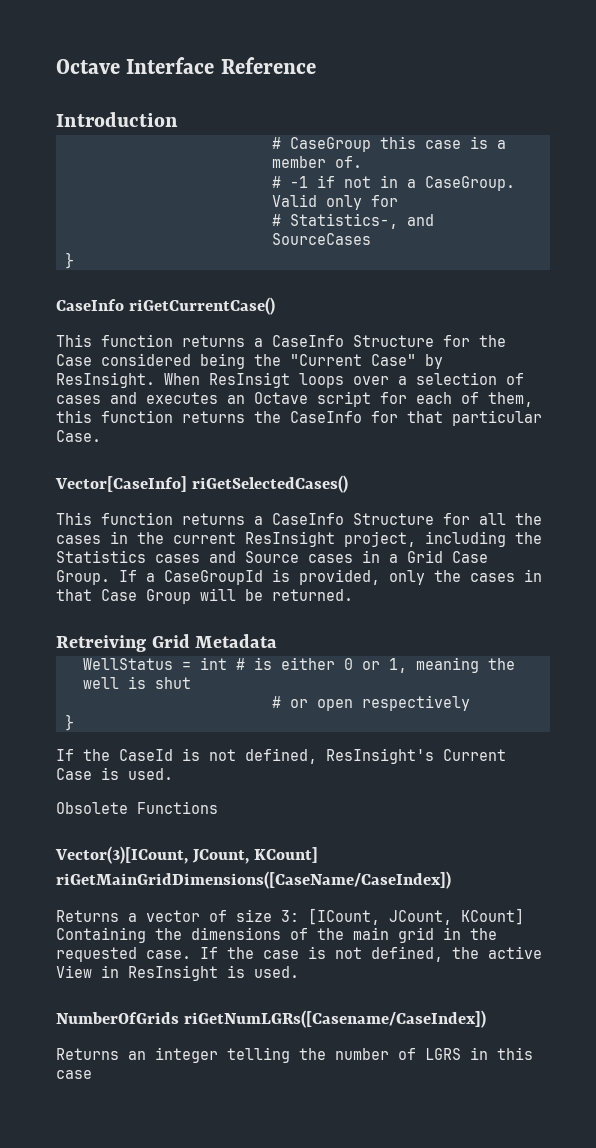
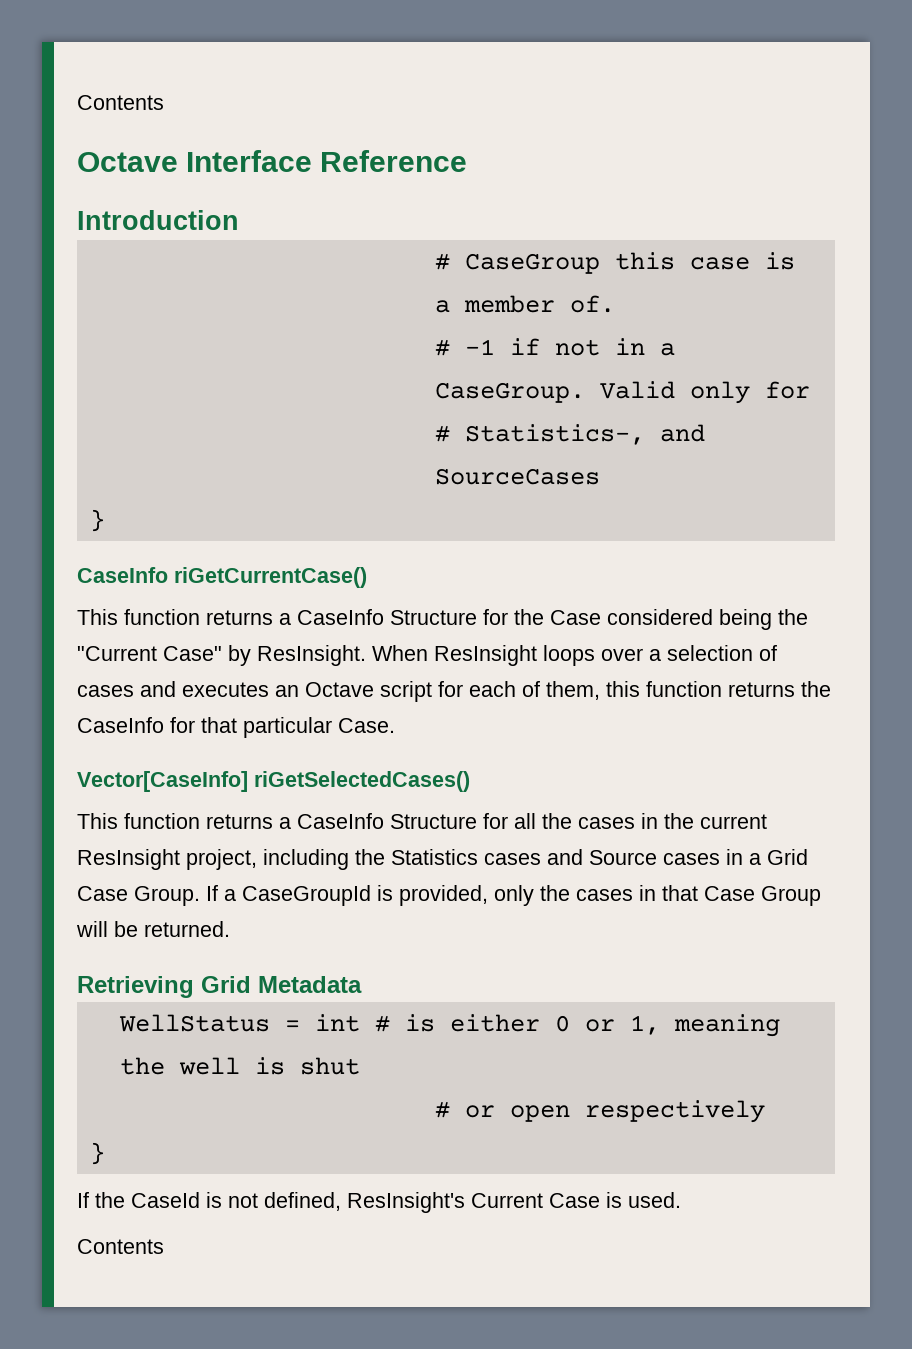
(56, 66) none -> [77,95,164,110] Contents //
[209,372,290,388] ResInsigt -> [434,645,537,666] ResInsight
[56,635,146,652] Retreiving -> [77,976,194,998] Retrieving
[56,801,218,814] [55,846,319,864] [56,871,451,889] [56,908,524,925] [56,927,497,943] [56,946,542,962] [56,965,299,981] [56,1010,487,1028] [56,1047,533,1063] [56,1070,92,1079] Obsolete Functions // Vector(3)[ICount, JCount, KCount] riGetMainGridDimensions([CaseName/CaseIndex]) // Returns a vector of size 3: [ICount, JCount, KCount] Containing the dimensions of the main grid in the requested case. If the case is not defined, the active View in ResInsight is used. // NumberOfGrids riGetNumLGRs([Casename/CaseIndex]) // Returns an integer telling the number of LGRS in this case -> [77,1239,164,1254] Contents

